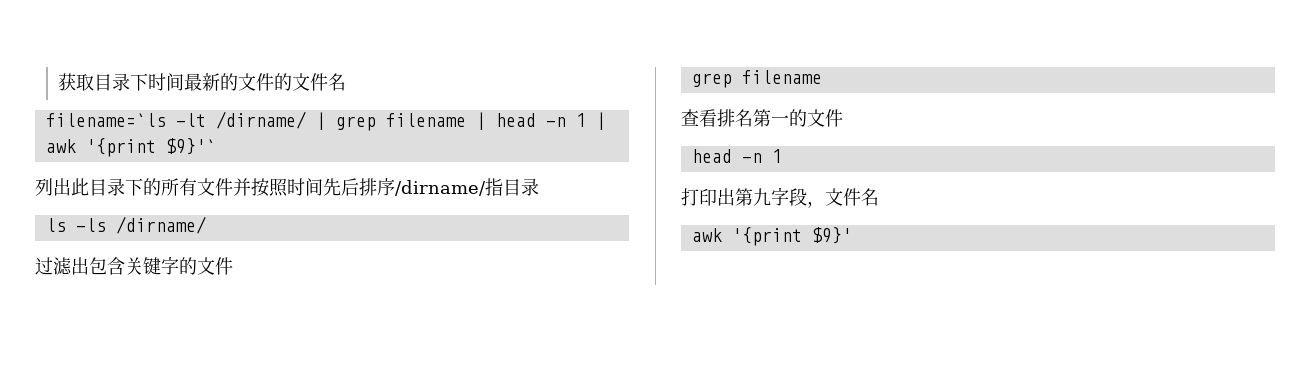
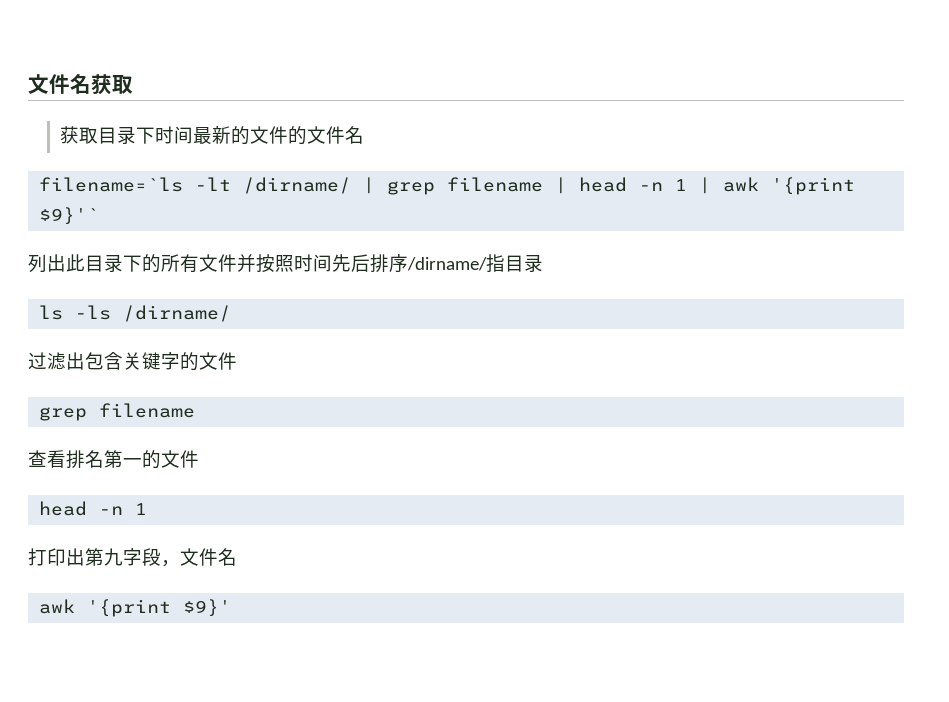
(58, 82) none -> [28,74,133,95] 文件名获取 //

